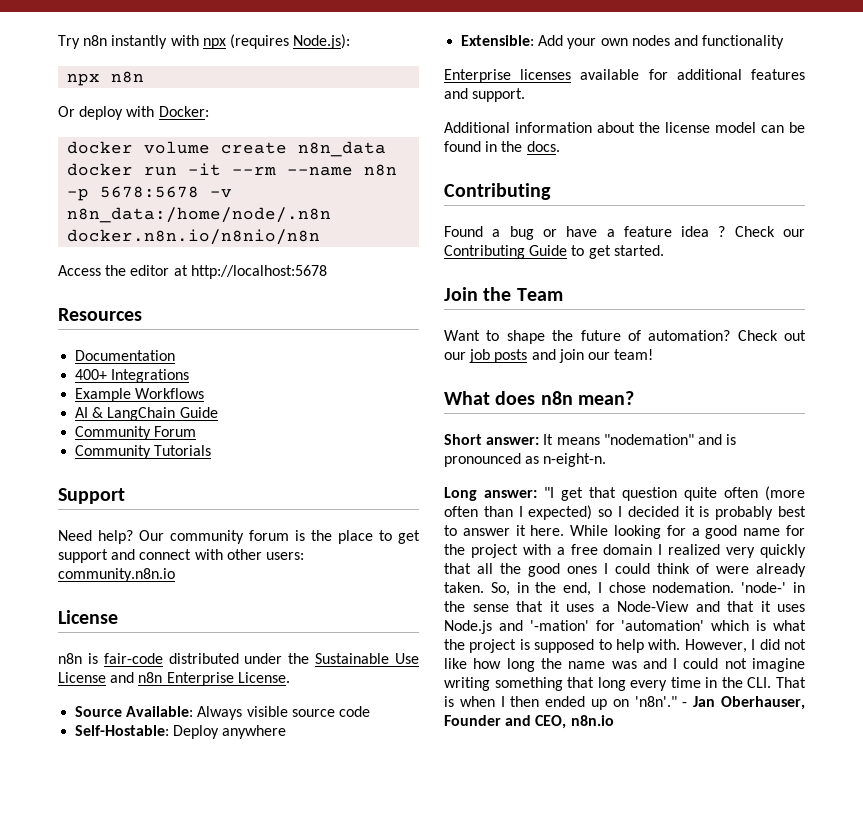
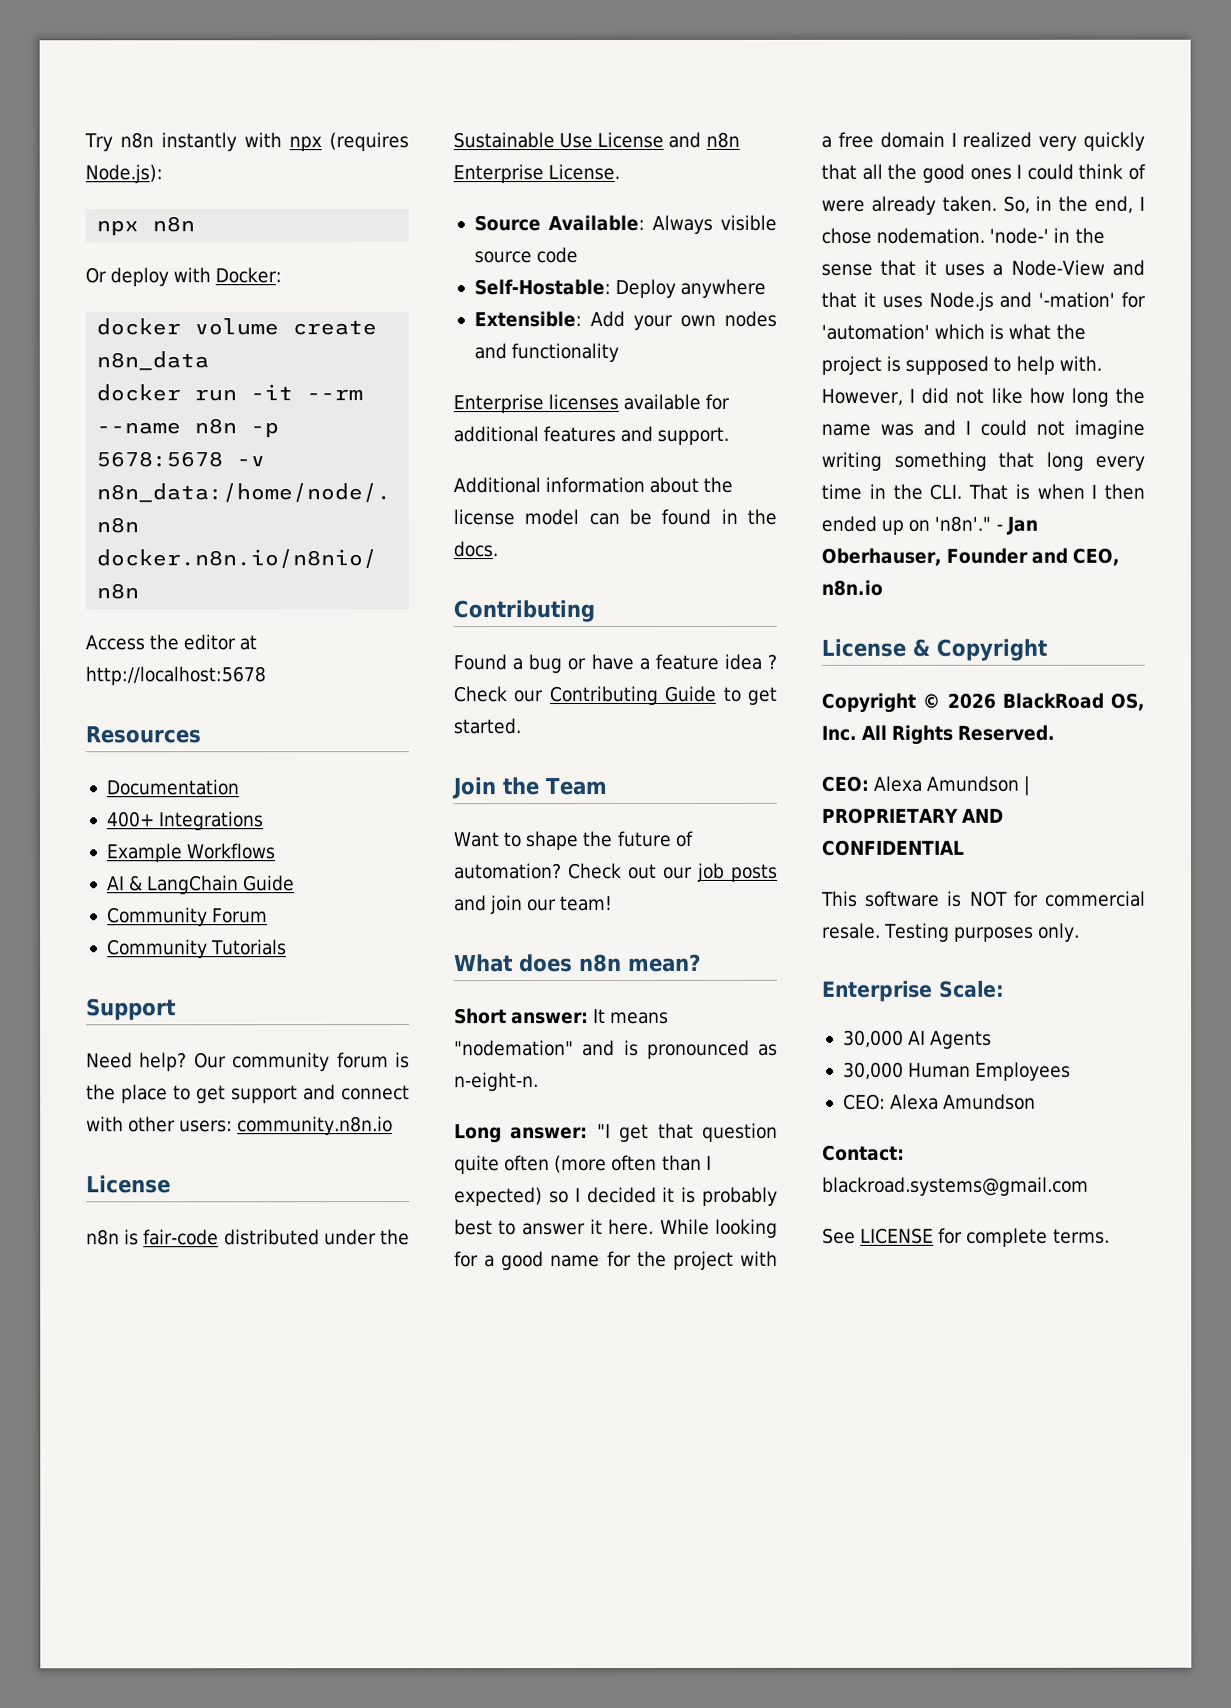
(614, 720) none -> [821,638,1048,661] [821,692,1145,713] [821,724,1056,745] [821,775,1031,796] [821,807,1004,824] [821,839,965,856] [821,890,1146,907] [822,922,1081,942] [822,980,1005,1002] [842,1029,993,1049] [842,1061,1072,1081] [842,1093,1037,1110] [822,1144,905,1161] [822,1176,1089,1196] [822,1227,1110,1247] // License & Copyright // Copyright © 2026 BlackRoad OS, Inc. All Rights Reserved. // CEO: Alexa Amundson | PROPRIETARY AND CONFIDENTIAL // This software is NOT for commercial resale. Testing purposes only. // Enterprise Scale: // 30,000 AI Agents // 30,000 Human Employees // CEO: Alexa Amundson // Contact: blackroad.systems@gmail.com // See LICENSE for complete terms.

